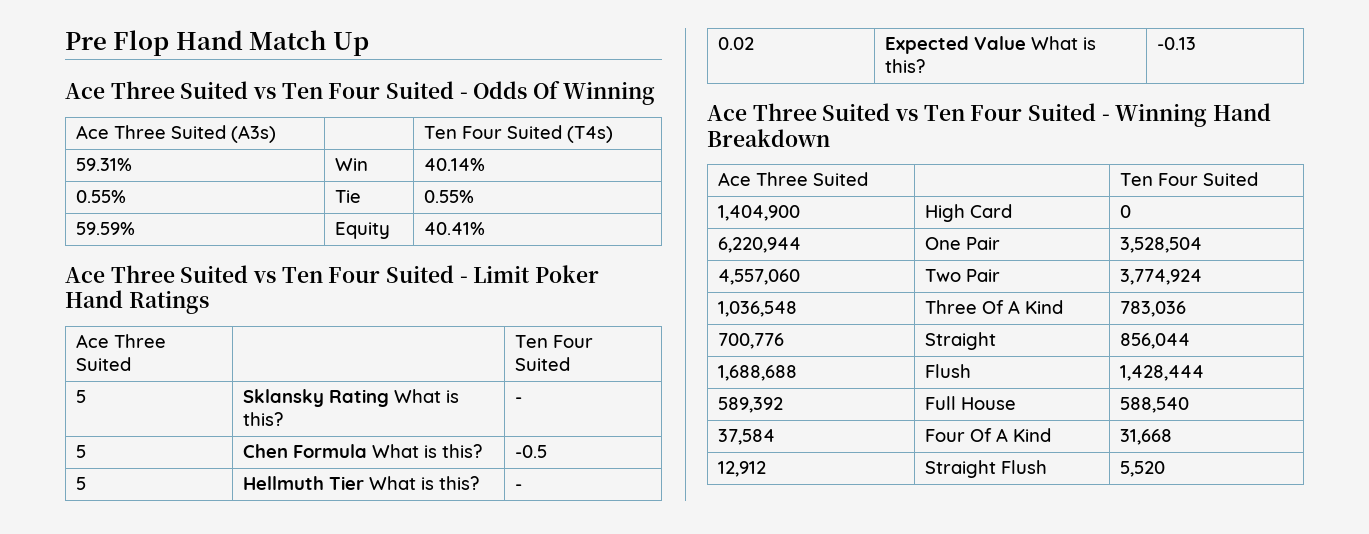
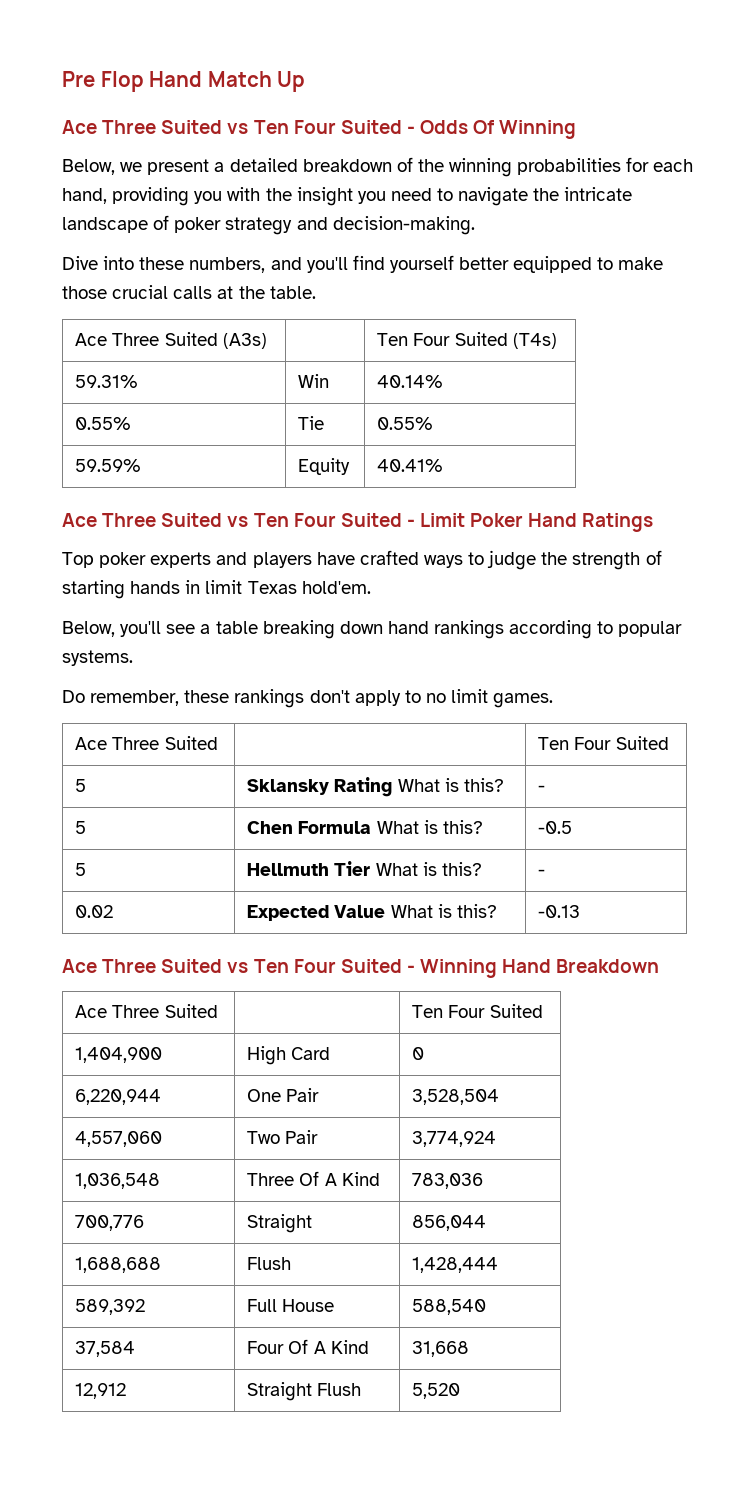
(655, 93) none -> [62,157,694,177] [62,187,633,206] [62,215,475,235] [62,255,664,273] [62,285,316,299] // Below, we present a detailed breakdown of the winning probabilities for each hand, providing you with the insight you need to navigate the intricate landscape of poker strategy and decision-making. // Dive into these numbers, and you'll find yourself better equipped to make those crucial calls at the table.
(209, 302) none -> [62,550,662,570] [62,580,371,599] [62,620,683,639] [62,650,133,666] [62,689,554,708] // Top poker experts and players have crafted ways to judge the strength of starting hands in limit Texas hold'em. // Below, you'll see a table breaking down hand rankings according to popular systems. // Do remember, these rankings don't apply to no limit games.

